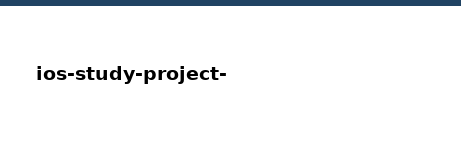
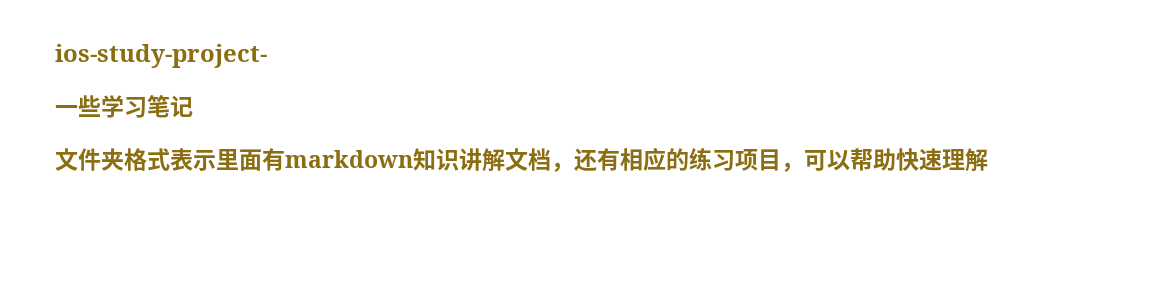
(227, 75) none -> [55,95,193,118] [55,147,988,172] // 一些学习笔记 // 文件夹格式表示里面有markdown知识讲解文档，还有相应的练习项目，可以帮助快速理解

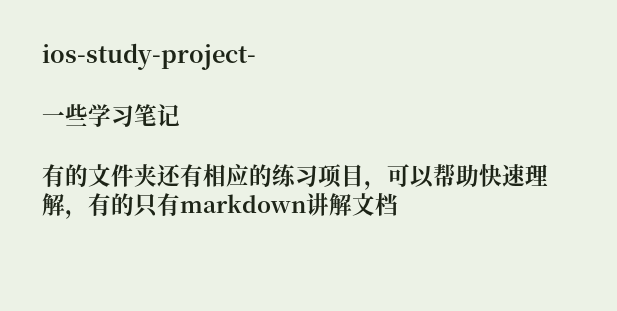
[55,148,574,172] 文件夹格式表示里面有markdown知识讲解文档， -> [42,164,157,187] 有的文件夹
(988, 160) none -> [65,193,398,219] ，有的只有markdown讲解文档

